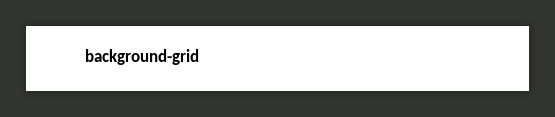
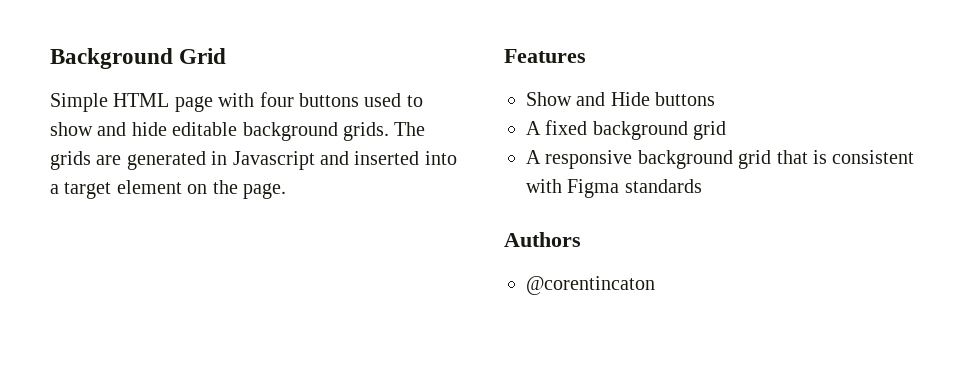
[85,49,199,65] background-grid -> [50,48,227,69] [50,92,423,112] [50,122,426,141] [50,151,457,170] [50,180,286,199] [504,49,586,63] [526,92,716,106] [526,120,727,140] [526,150,915,169] [526,179,702,198] [504,232,581,247] [526,276,655,295] Background Grid // Simple HTML page with four buttons used to show and hide editable background grids. The grids are generated in Javascript and inserted into a target element on the page. // Features // Show and Hide buttons // A fixed background grid // A responsive background grid that is consistent with Figma standards // Authors // @corentincaton

